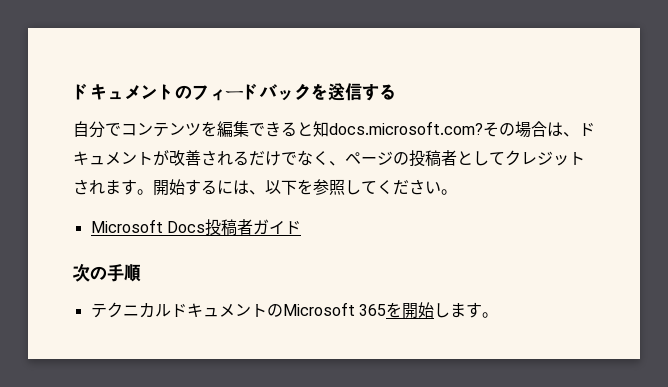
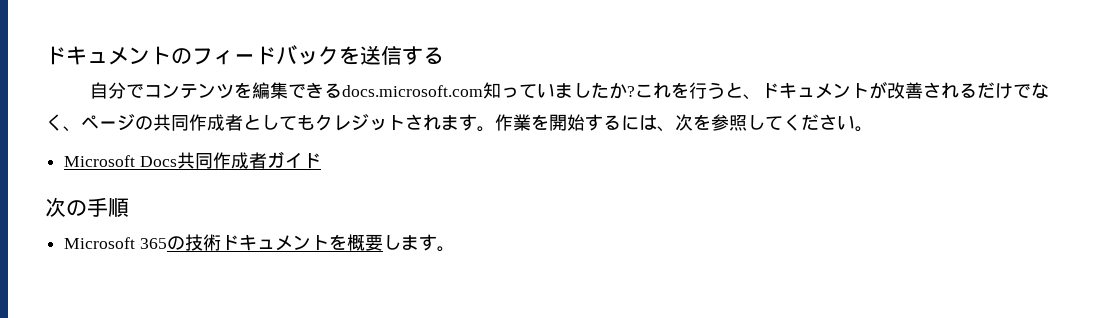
[297,121,563,138] と知docs.microsoft.com?その場合は -> [341,82,743,99] docs.microsoft.com知っていましたか?これを行うと
[409,150,441,167] 投稿 -> [153,114,225,131] 共同作成
(505, 158) none -> [297,115,315,130] も
(153, 192) none -> [495,114,549,131] 作業を
[265,180,297,195] 以下 -> [675,114,693,131] 次
[204,219,237,236] 投稿 -> [176,152,249,169] 共同作成
[90,302,434,319] テクニカルドキュメントのMicrosoft 365を開始 -> [64,234,383,251] Microsoft 365の技術ドキュメントを概要

